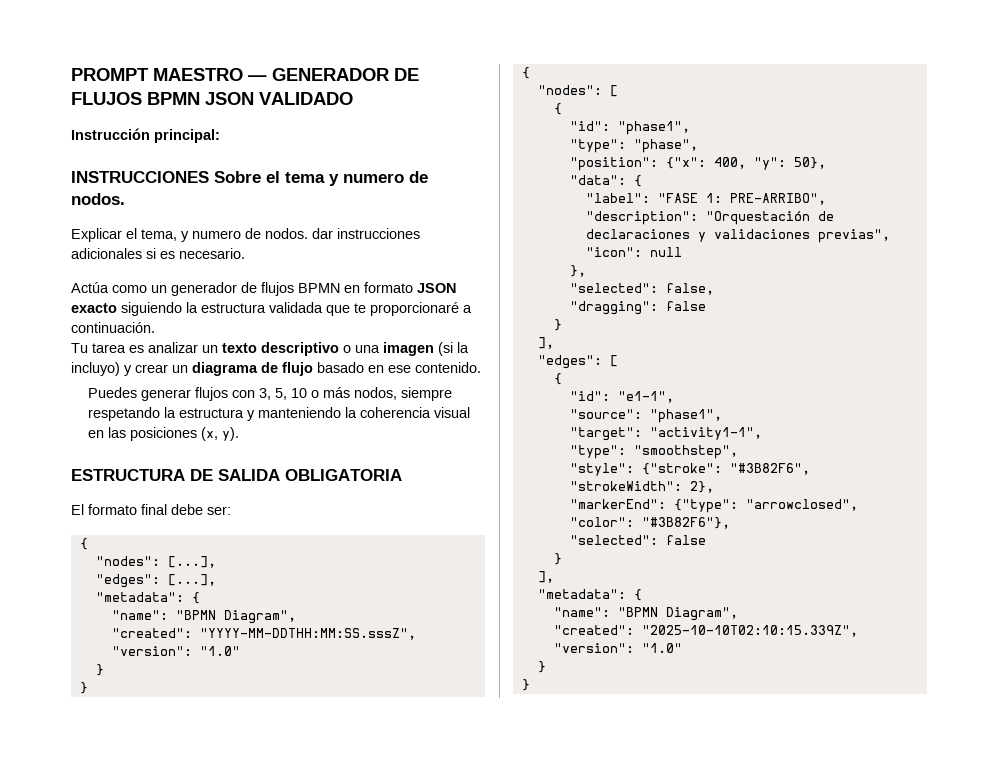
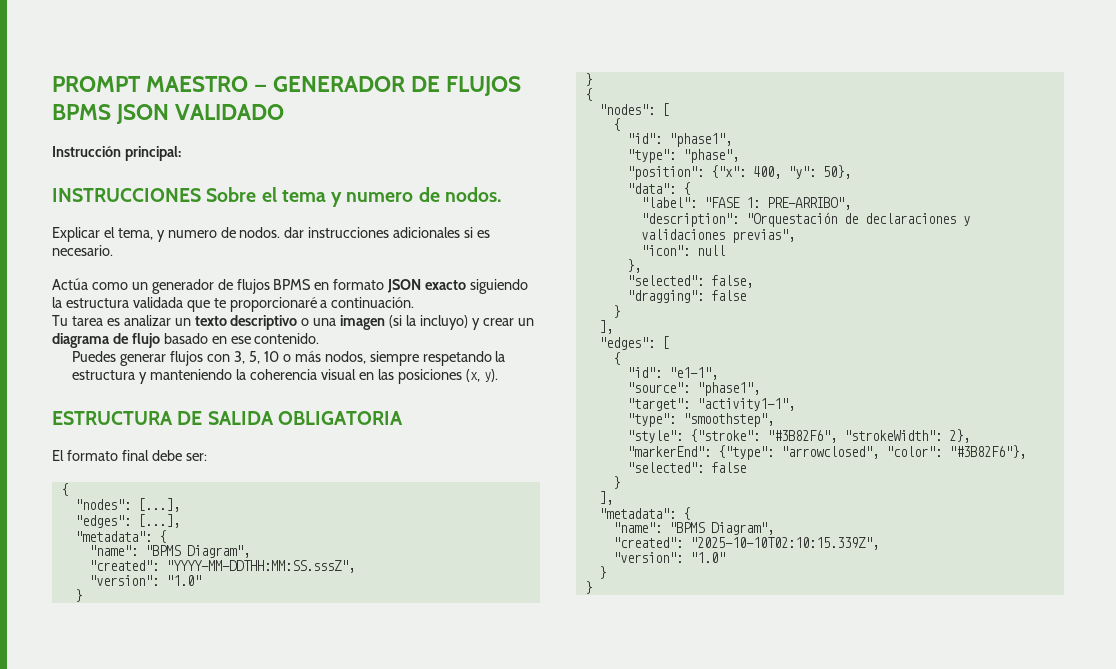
[147,92,200,105] BPMN -> [52,104,111,120] BPMS
[298,283,340,293] BPMN -> [273,279,312,290] BPMS
[175,610,216,620] "BPMN -> [144,545,181,556] "BPMS
[617,607,658,617] "BPMN -> [668,522,705,533] "BPMS

